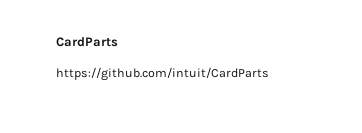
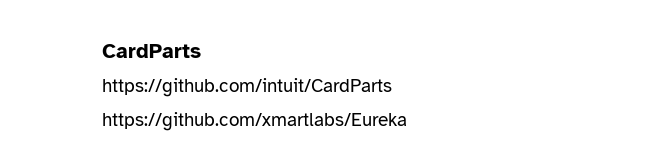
(269, 74) none -> [102,112,407,131] // https://github.com/xmartlabs/Eureka

